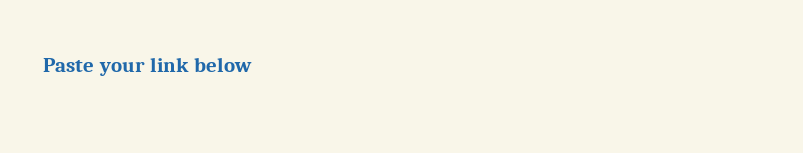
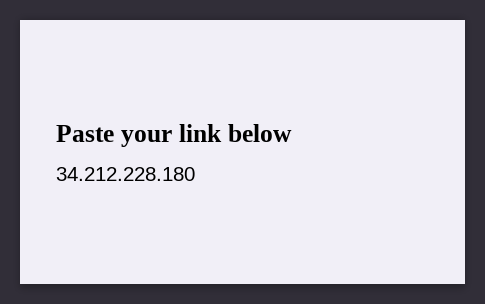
(253, 64) none -> [56,167,195,181] // 34.212.228.180

